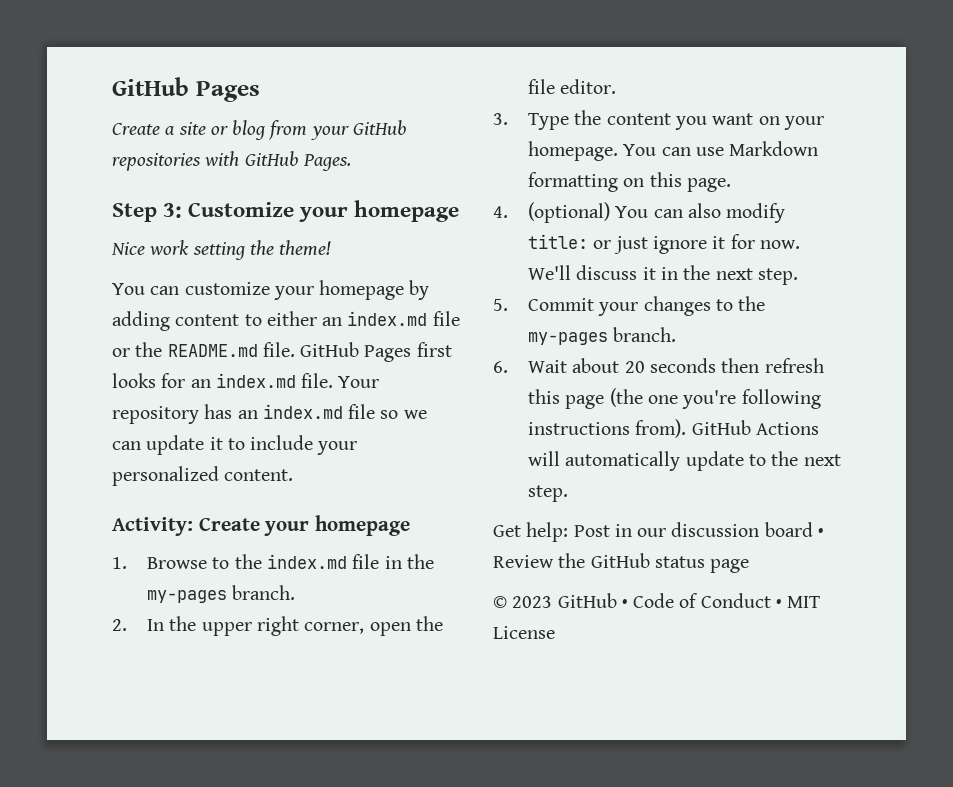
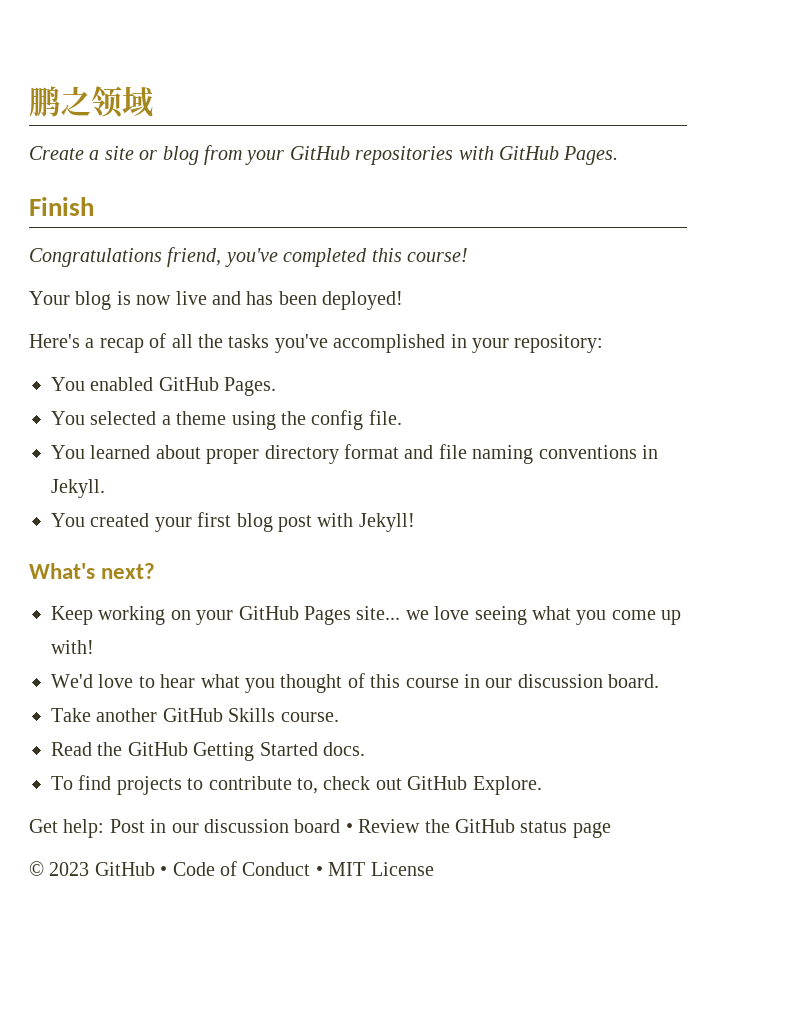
[112,77,260,102] GitHub Pages -> [29,86,153,119] 鹏之领域
[112,200,460,222] [111,240,332,260] [112,280,430,300] [112,311,460,331] [112,342,452,362] [112,373,380,388] [112,404,427,424] [112,435,358,455] [112,466,294,486] [112,515,411,536] [112,554,434,569] [147,585,296,603] [112,616,443,636] [528,79,617,94] [493,110,824,130] [528,141,819,161] [528,172,732,192] [493,202,786,223] [528,234,800,254] [528,265,798,285] [493,296,766,316] [528,327,677,345] [493,358,824,373] [528,388,821,409] [528,419,820,438] [528,451,841,471] [528,485,569,502] Step 3: Customize your homepage // Nice work setting the theme! // You can customize your homepage by adding content to either an index.md file or the README.md file. GitHub Pages first looks for an index.md file. Your repository has an index.md file so we can update it to include your personalized content. // Activity: Create your homepage // 1. Browse to the index.md file in the my-pages branch. // 2. In the upper right corner, open the file editor. // 3. Type the content you want on your homepage. You can use Markdown formatting on this page. // 4. (optional) You can also modify title: or just ignore it for now. We'll discuss it in the next step. // 5. Commit your changes to the my-pages branch. // 6. Wait about 20 seconds then refresh this page (the one you're following instructions from). GitHub Actions will automatically update to the next step. -> [29,197,94,216] [29,247,468,267] [29,291,404,310] [29,333,604,353] [51,377,277,396] [51,410,402,430] [51,444,658,464] [51,479,105,498] [51,512,415,532] [29,563,156,579] [51,606,682,625] [51,640,94,654] [51,673,660,693] [51,708,339,722] [51,742,365,761] [51,775,542,795] Finish // Congratulations friend, you've completed this course! // Your blog is now live and has been deployed! // Here's a recap of all the tasks you've accomplished in your repository: // You enabled GitHub Pages. // You selected a theme using the config file. // You learned about proper directory format and file naming conventions in Jekyll. // You created your first blog post with Jekyll! // What's next? // Keep working on your GitHub Pages site... we love seeing what you come up with! // We'd love to hear what you thought of this course in our discussion board. // Take another GitHub Skills course. // Read the GitHub Getting Started docs. // To find projects to contribute to, check out GitHub Explore.

